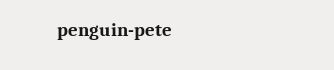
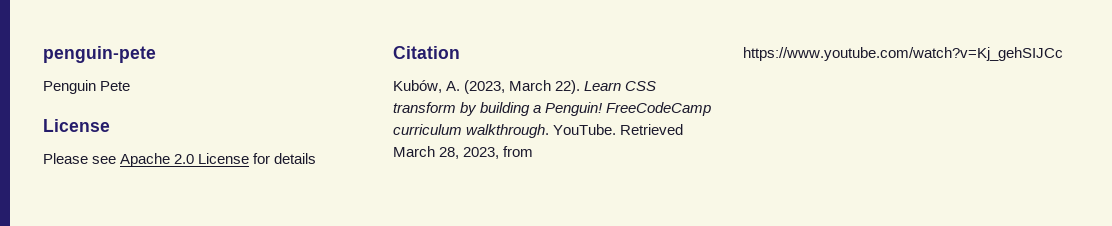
(172, 31) none -> [43,80,131,94] [43,119,110,132] [43,153,317,167] [393,46,460,59] [393,80,657,94] [393,102,712,116] [393,124,684,138] [393,146,534,159] [743,47,1063,61] // Penguin Pete // License // Please see Apache 2.0 License for details // Citation // Kubów, A. (2023, March 22). Learn CSS transform by building a Penguin! FreeCodeCamp curriculum walkthrough. YouTube. Retrieved March 28, 2023, from https://www.youtube.com/watch?v=Kj_gehSIJCc

